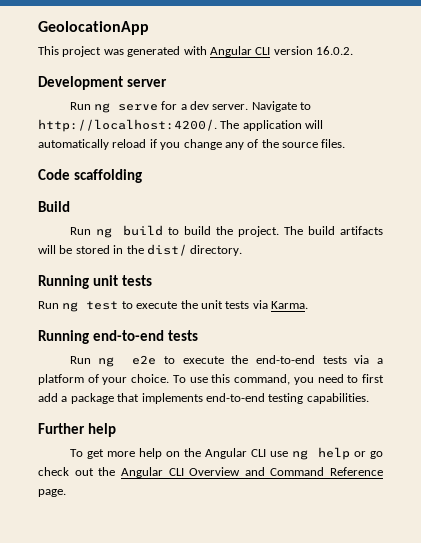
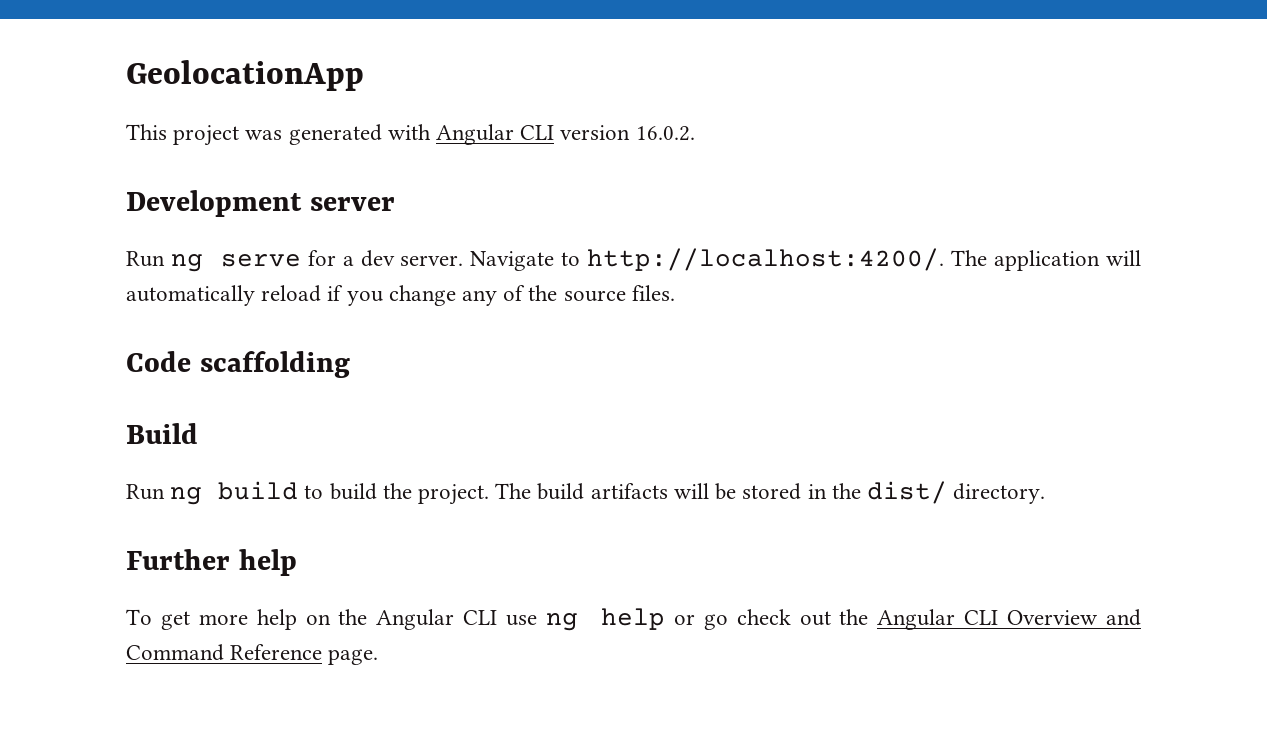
[38,275,152,289] [38,300,308,312] [38,330,198,344] [69,355,383,367] [38,374,384,385] [38,393,369,404] // Running unit tests // Run ng test to execute the unit tests via Karma. // Running end-to-end tests // Run ng e2e to execute the end-to-end tests via a platform of your choice. To use this command, you need to first add a package that implements end-to-end testing capabilities. -> (1046, 493) none

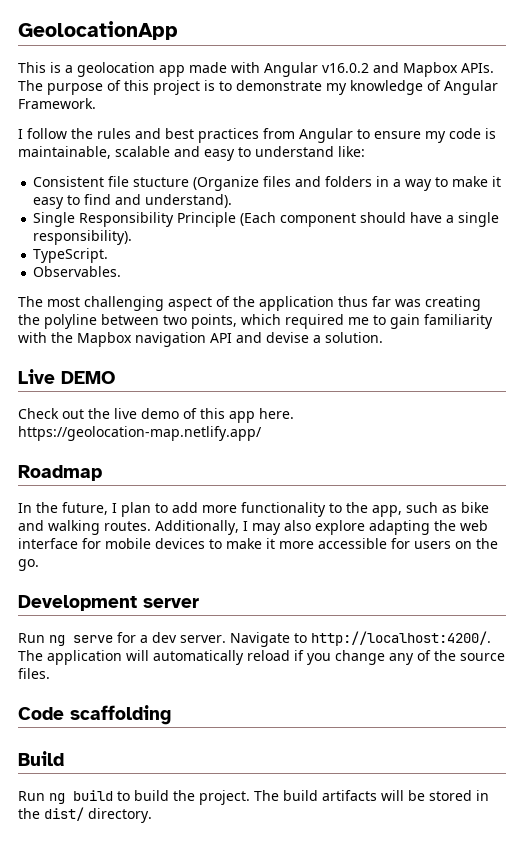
[173,124,695,146] project was generated with Angular CLI version 16.0.2. -> [50,62,494,77] [18,80,498,95] [18,98,96,109] [18,128,496,143] [18,146,365,161] [33,176,502,191] [33,194,233,209] [33,212,500,227] [33,230,133,245] [33,248,109,263] [33,266,122,277] [18,296,481,311] [18,314,493,329] [18,332,383,347] [18,369,116,384] [18,408,294,423] [18,426,262,441] [18,465,102,481] [18,502,489,517] [18,520,488,535] [18,538,498,549] [18,559,39,571] is a geolocation app made with Angular v16.0.2 and Mapbox APIs. The purpose of this project is to demonstrate my knowledge of Angular Framework. // I follow the rules and best practices from Angular to ensure my code is maintainable, scalable and easy to understand like: // Consistent file stucture (Organize files and folders in a way to make it easy to find and understand). // Single Responsibility Principle (Each component should have a single responsibility). // TypeScript. // Observables. // The most challenging aspect of the application thus far was creating the polyline between two points, which required me to gain familiarity with the Mapbox navigation API and devise a solution. // Live DEMO // Check out the live demo of this app here. https://geolocation-map.netlify.app/ // Roadmap // In the future, I plan to add more functionality to the app, such as bike and walking routes. Additionally, I may also explore adapting the web interface for mobile devices to make it more accessible for users on the go.
[126,549,297,576] [126,608,1141,631] [126,644,379,665] // Further help // To get more help on the Angular CLI use ng help or go check out the Angular CLI Overview and Command Reference page. -> (152, 815) none

